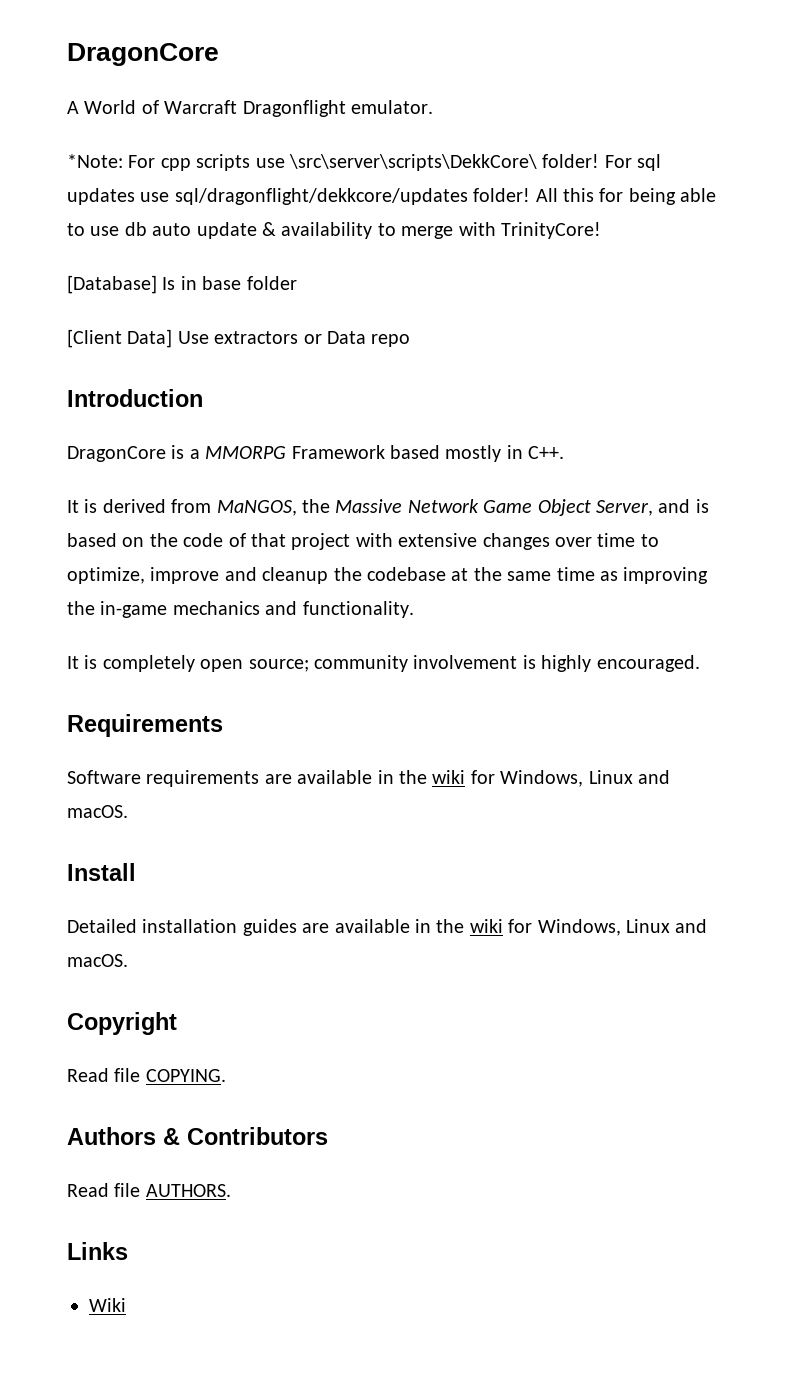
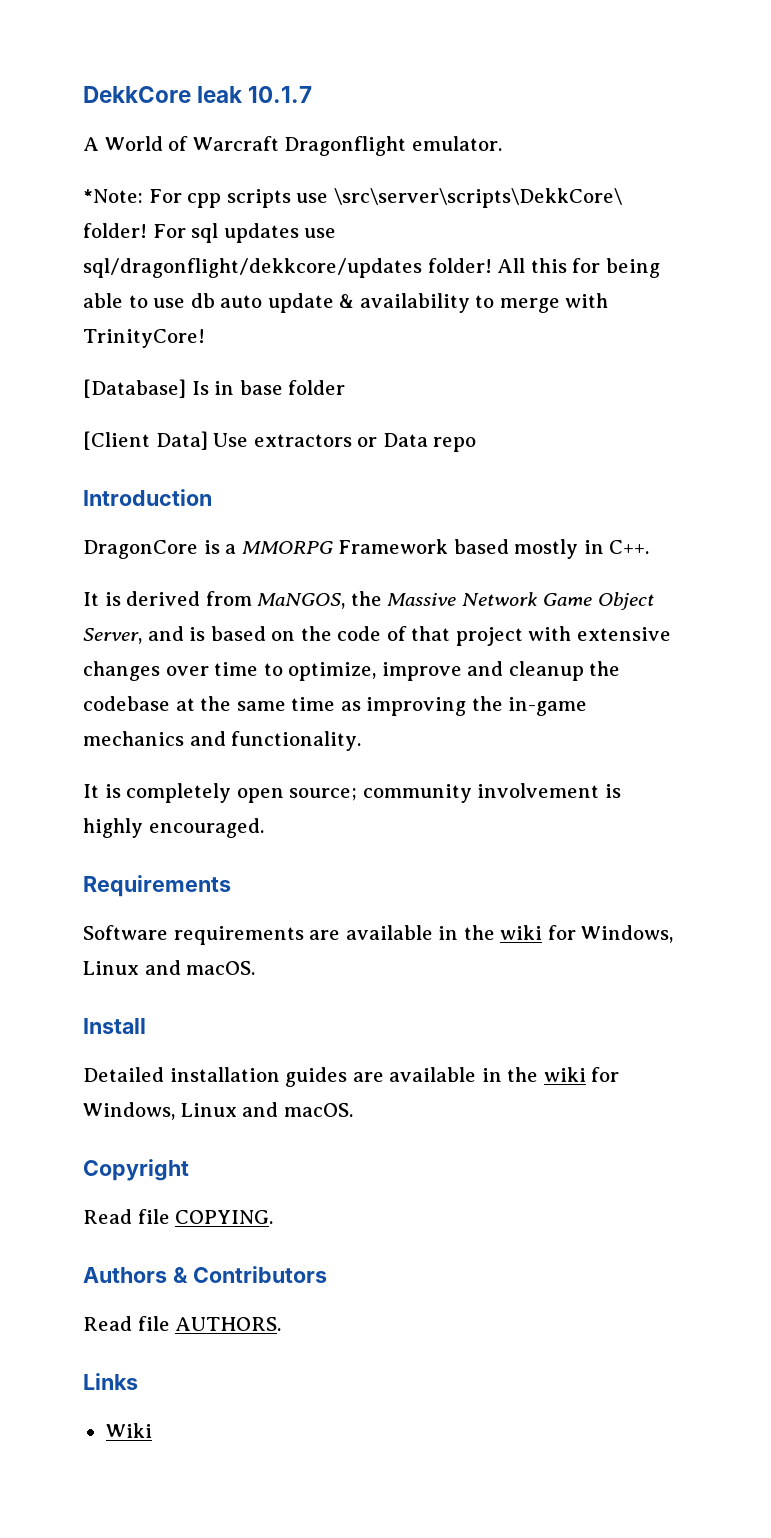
[67,43,219,66] DragonCore -> [83,86,313,103] DekkCore leak 10.1.7

